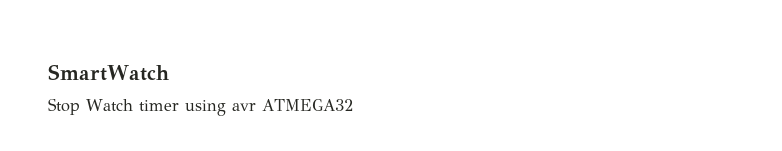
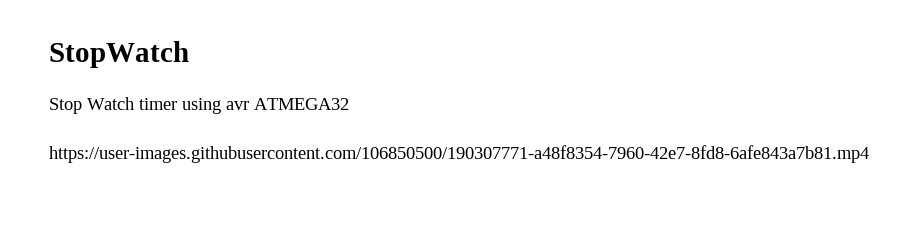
[48,64,169,81] SmartWatch -> [49,41,189,68] StopWatch
(353, 105) none -> [49,145,869,163] // https://user-images.githubusercontent.com/106850500/190307771-a48f8354-7960-42e7-8fd8-6afe843a7b81.mp4

